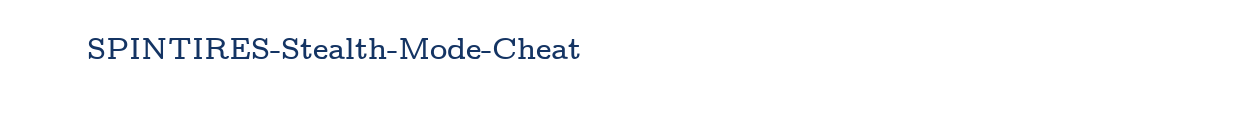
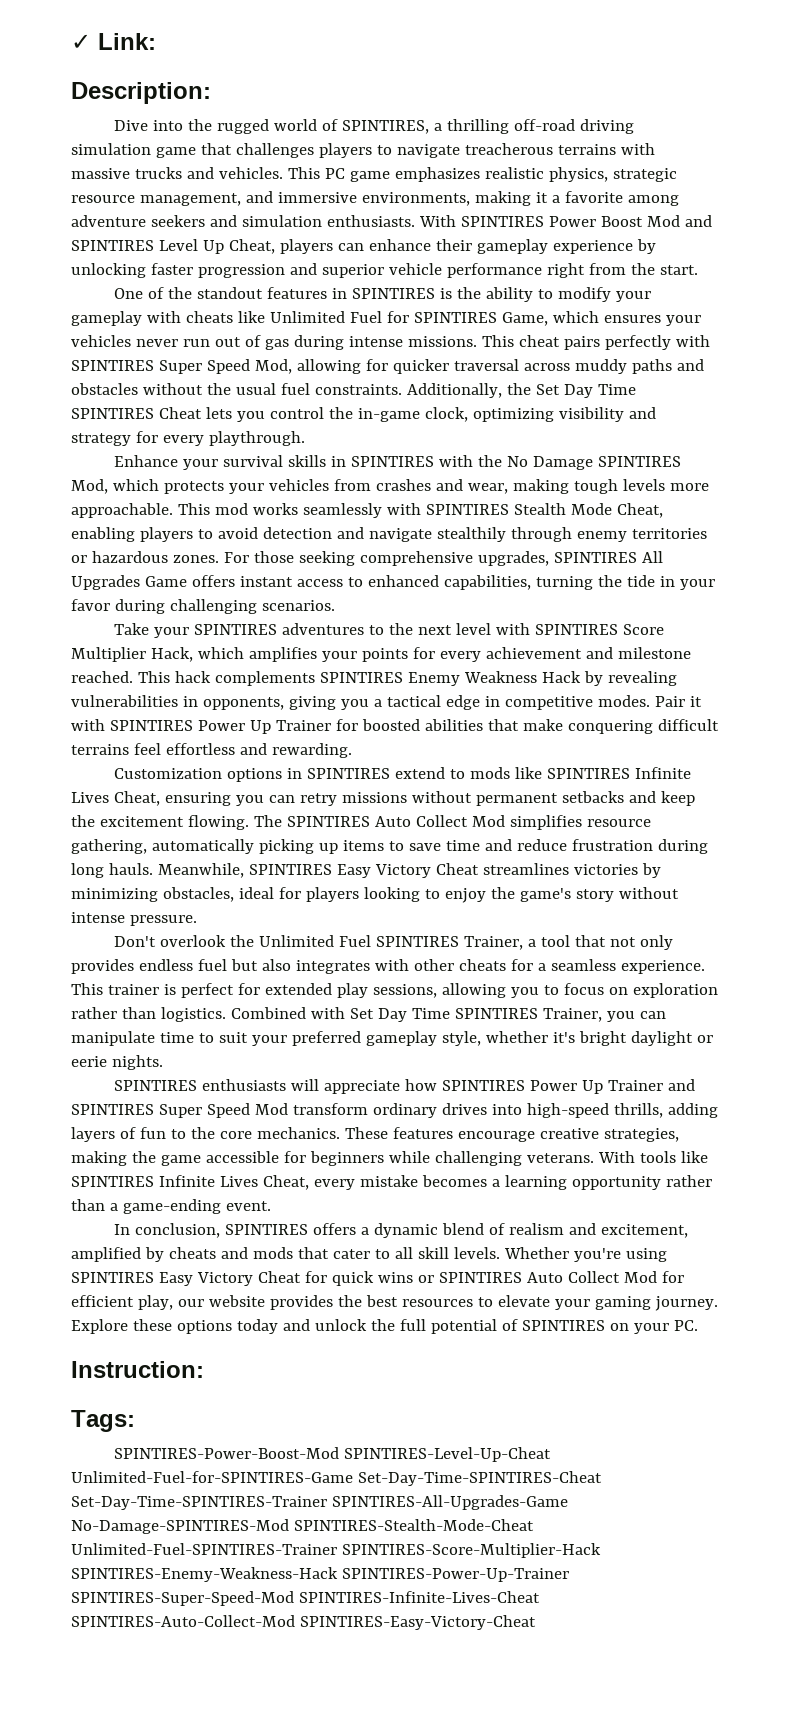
[87,38,581,59] SPINTIRES-Stealth-Mode-Cheat -> [71,33,156,50] [71,82,211,104] [114,119,635,134] [71,143,655,158] [71,167,677,182] [71,191,679,206] [71,215,712,227] [71,239,656,254] [71,263,698,278] [114,287,652,302] [71,311,701,326] [71,335,710,350] [71,359,704,374] [71,383,636,398] [71,407,656,422] [71,431,305,446] [114,455,682,470] [71,479,709,494] [71,503,663,518] [71,527,707,542] [71,551,663,566] [71,575,715,590] [71,599,335,614] [114,623,665,638] [71,647,691,662] [71,671,677,686] [71,695,702,710] [71,719,719,734] [71,743,352,758] [114,767,692,782] [71,791,695,806] [71,815,651,830] [71,839,708,854] [71,863,661,878] [71,887,679,903] [71,912,197,926] [114,935,674,950] [71,959,705,974] [71,983,718,998] [71,1007,666,1022] [71,1031,713,1046] [71,1055,163,1070] [114,1079,696,1094] [71,1103,718,1118] [71,1127,679,1142] [71,1151,708,1166] [71,1175,712,1190] [71,1199,271,1214] [114,1223,689,1238] [71,1247,667,1262] [71,1271,684,1286] [71,1295,718,1311] [71,1319,698,1334] [71,1361,204,1378] [71,1410,135,1432] [114,1447,552,1462] [71,1471,602,1486] [71,1495,568,1510] [71,1519,534,1534] [71,1543,601,1558] [71,1567,569,1582] [71,1591,540,1606] [71,1615,536,1630] ✓ Link: // Description: // Dive into the rugged world of SPINTIRES, a thrilling off-road driving simulation game that challenges players to navigate treacherous terrains with massive trucks and vehicles. This PC game emphasizes realistic physics, strategic resource management, and immersive environments, making it a favorite among adventure seekers and simulation enthusiasts. With SPINTIRES Power Boost Mod and SPINTIRES Level Up Cheat, players can enhance their gameplay experience by unlocking faster progression and superior vehicle performance right from the start. // One of the standout features in SPINTIRES is the ability to modify your gameplay with cheats like Unlimited Fuel for SPINTIRES Game, which ensures your vehicles never run out of gas during intense missions. This cheat pairs perfectly with SPINTIRES Super Speed Mod, allowing for quicker traversal across muddy paths and obstacles without the usual fuel constraints. Additionally, the Set Day Time SPINTIRES Cheat lets you control the in-game clock, optimizing visibility and strategy for every playthrough. // Enhance your survival skills in SPINTIRES with the No Damage SPINTIRES Mod, which protects your vehicles from crashes and wear, making tough levels more approachable. This mod works seamlessly with SPINTIRES Stealth Mode Cheat, enabling players to avoid detection and navigate stealthily through enemy territories or hazardous zones. For those seeking comprehensive upgrades, SPINTIRES All Upgrades Game offers instant access to enhanced capabilities, turning the tide in your favor during challenging scenarios. // Take your SPINTIRES adventures to the next level with SPINTIRES Score Multiplier Hack, which amplifies your points for every achievement and milestone reached. This hack complements SPINTIRES Enemy Weakness Hack by revealing vulnerabilities in opponents, giving you a tactical edge in competitive modes. Pair it with SPINTIRES Power Up Trainer for boosted abilities that make conquering difficult terrains feel effortless and rewarding. // Customization options in SPINTIRES extend to mods like SPINTIRES Infinite Lives Cheat, ensuring you can retry missions without permanent setbacks and keep the excitement flowing. The SPINTIRES Auto Collect Mod simplifies resource gathering, automatically picking up items to save time and reduce frustration during long hauls. Meanwhile, SPINTIRES Easy Victory Cheat streamlines victories by minimizing obstacles, ideal for players looking to enjoy the game's story without intense pressure. // Don't overlook the Unlimited Fuel SPINTIRES Trainer, a tool that not only provides endless fuel but also integrates with other cheats for a seamless experience. This trainer is perfect for extended play sessions, allowing you to focus on exploration rather than logistics. Combined with Set Day Time SPINTIRES Trainer, you can manipulate time to suit your preferred gameplay style, whether it's bright daylight or eerie nights. // SPINTIRES enthusiasts will appreciate how SPINTIRES Power Up Trainer and SPINTIRES Super Speed Mod transform ordinary drives into high-speed thrills, adding layers of fun to the core mechanics. These features encourage creative strategies, making the game accessible for beginners while challenging veterans. With tools like SPINTIRES Infinite Lives Cheat, every mistake becomes a learning opportunity rather than a game-ending event. // In conclusion, SPINTIRES offers a dynamic blend of realism and excitement, amplified by cheats and mods that cater to all skill levels. Whether you're using SPINTIRES Easy Victory Cheat for quick wins or SPINTIRES Auto Collect Mod for efficient play, our website provides the best resources to elevate your gaming journey. Explore these options today and unlock the full potential of SPINTIRES on your PC. // Instruction: // Tags: // SPINTIRES-Power-Boost-Mod SPINTIRES-Level-Up-Cheat Unlimited-Fuel-for-SPINTIRES-Game Set-Day-Time-SPINTIRES-Cheat Set-Day-Time-SPINTIRES-Trainer SPINTIRES-All-Upgrades-Game No-Damage-SPINTIRES-Mod SPINTIRES-Stealth-Mode-Cheat Unlimited-Fuel-SPINTIRES-Trainer SPINTIRES-Score-Multiplier-Hack SPINTIRES-Enemy-Weakness-Hack SPINTIRES-Power-Up-Trainer SPINTIRES-Super-Speed-Mod SPINTIRES-Infinite-Lives-Cheat SPINTIRES-Auto-Collect-Mod SPINTIRES-Easy-Victory-Cheat

